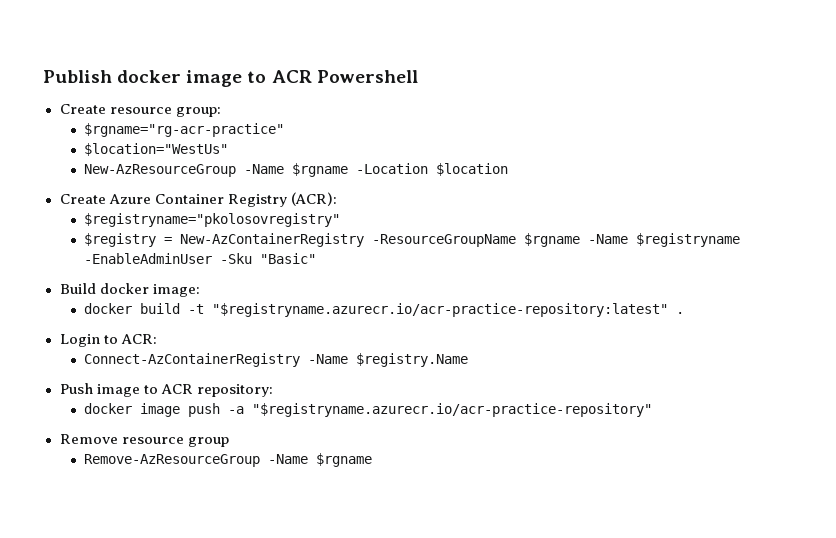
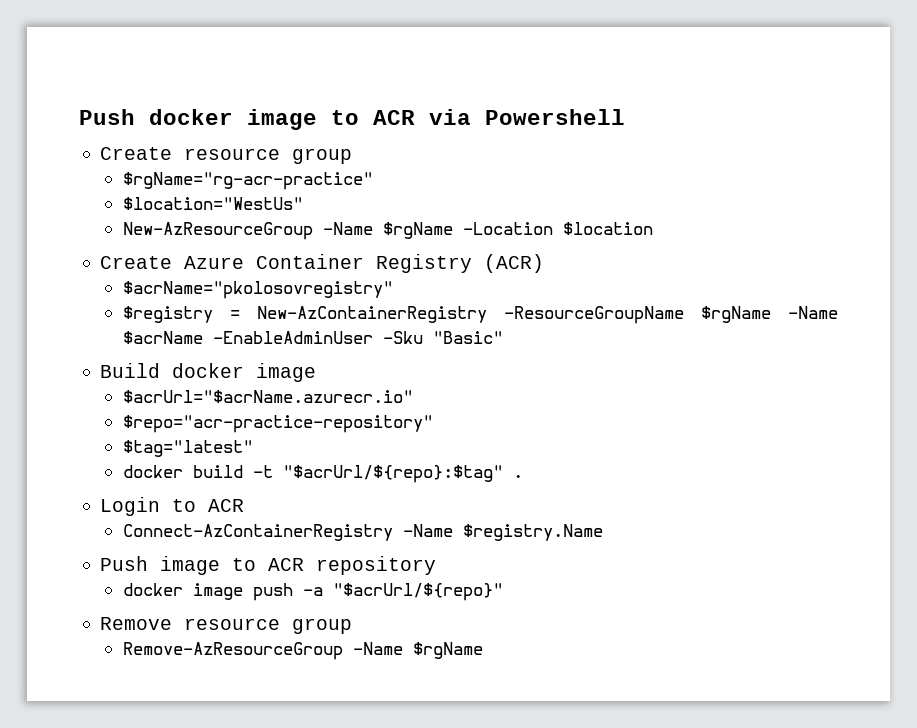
[43,70,112,83] Publish -> [79,109,135,125] Push
(312, 76) none -> [429,109,471,125] via
[175,107,221,117] [84,123,285,137] group: // $rgname="rg-acr-practice" -> [292,148,353,164] [122,172,373,190] group // $rgName="rg-acr-practice"
[292,163,349,177] $rgname -> [382,222,453,239] $rgName
[290,192,337,206] [84,213,341,227] (ACR): // $registryname="pkolosovregistry" -> [484,254,545,273] [122,281,393,299] (ACR) // $acrName="pkolosovregistry"
[524,233,741,247] $rgname -Name $registryname -> [700,306,838,323] [122,331,203,344] $rgName -Name $acrName
[152,284,200,297] image: -> [256,363,317,382] [122,390,413,403] [122,415,433,433] [122,440,253,457] image // $acrUrl="$acrName.azurecr.io" // $repo="acr-practice-repository" // $tag="latest"
[212,303,669,317] "$registryname.azurecr.io/acr-practice-repository:latest" -> [282,465,503,483] "$acrUrl/${repo}:$tag"
[120,334,157,344] ACR: -> [208,499,245,512] ACR
[196,384,273,397] repository: -> [316,556,437,575] repository
[252,403,653,417] "$registryname.azurecr.io/acr-practice-repository" -> [332,583,503,601] "$acrUrl/${repo}"
[316,453,373,467] $rgname -> [412,642,483,659] $rgName

